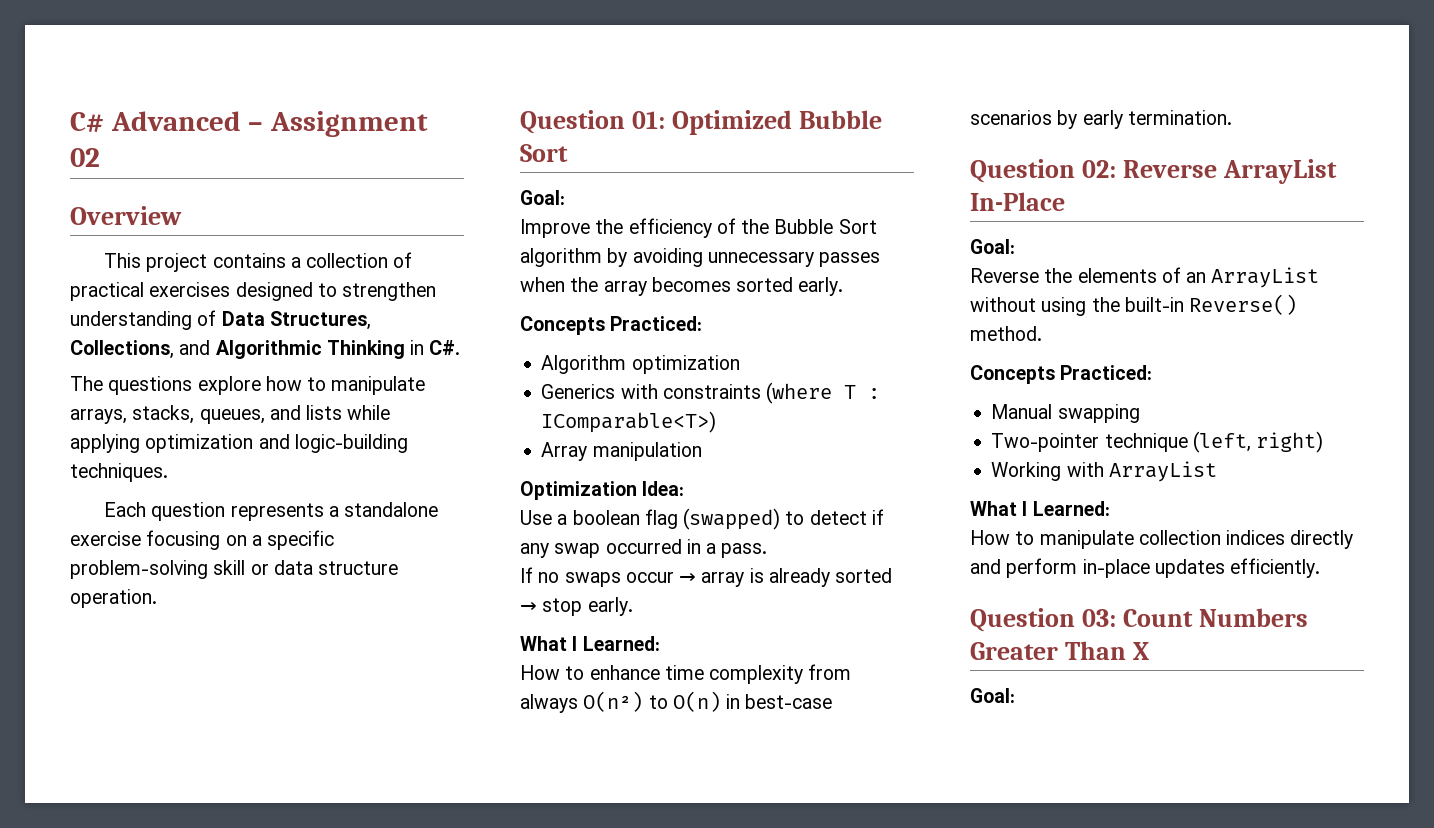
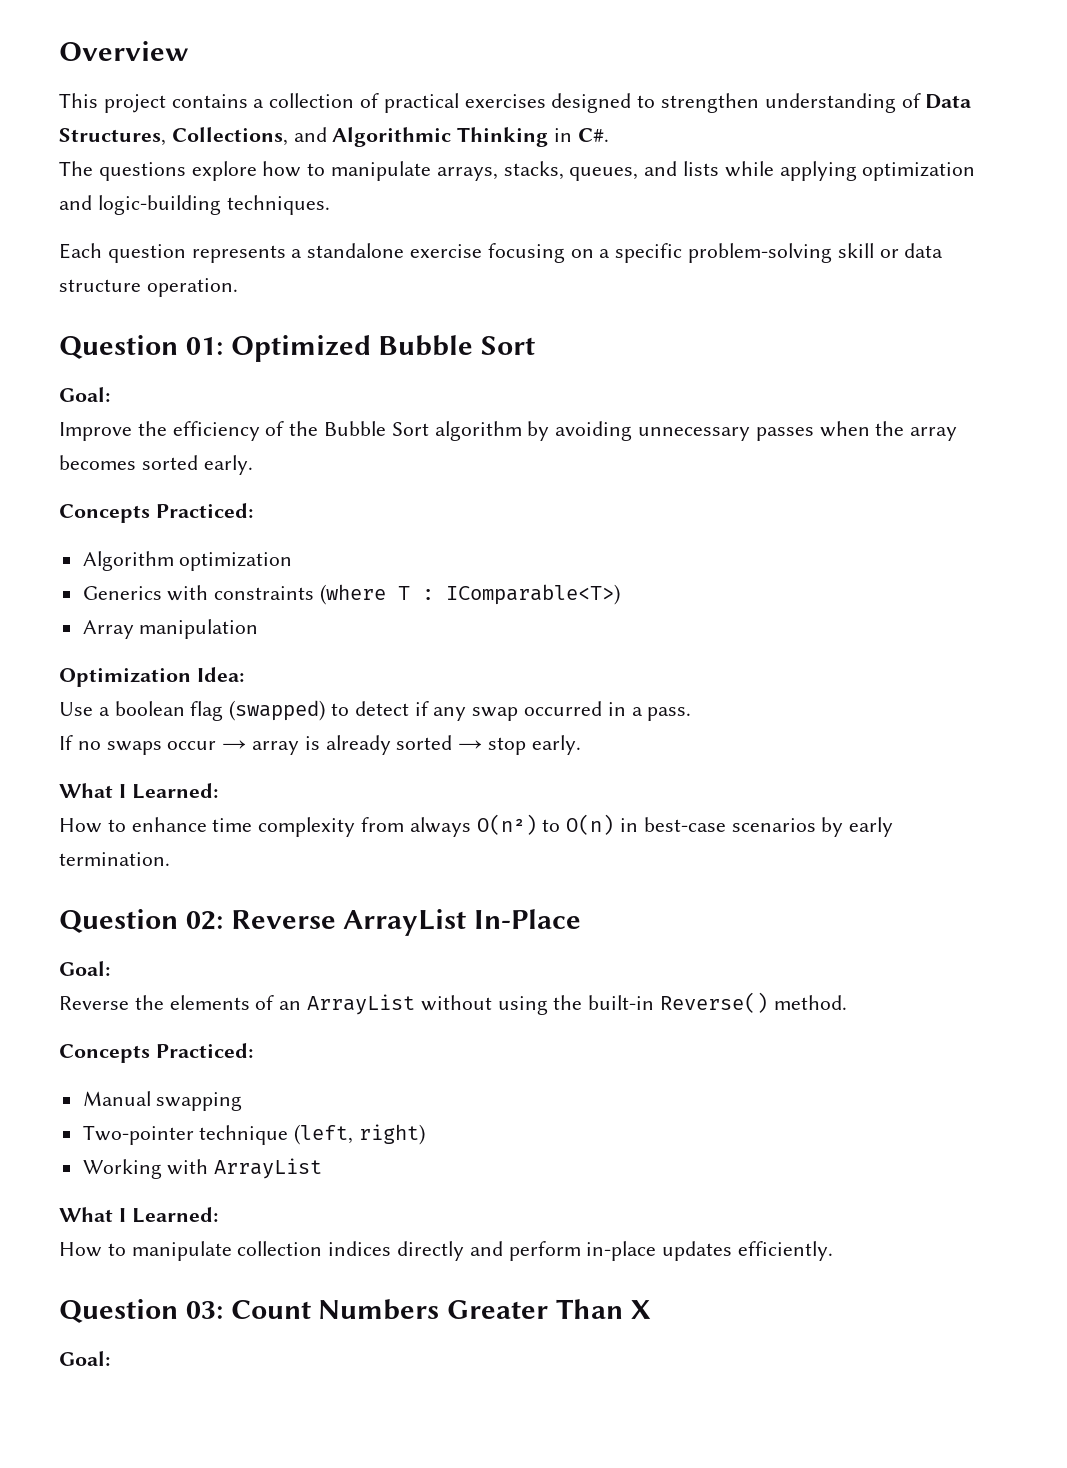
[70,111,429,137] [70,148,100,167] C# Advanced – Assignment 02 // -> (59, 51) none

